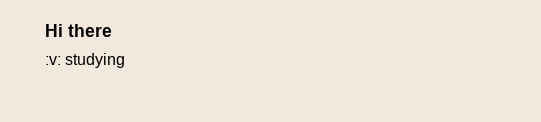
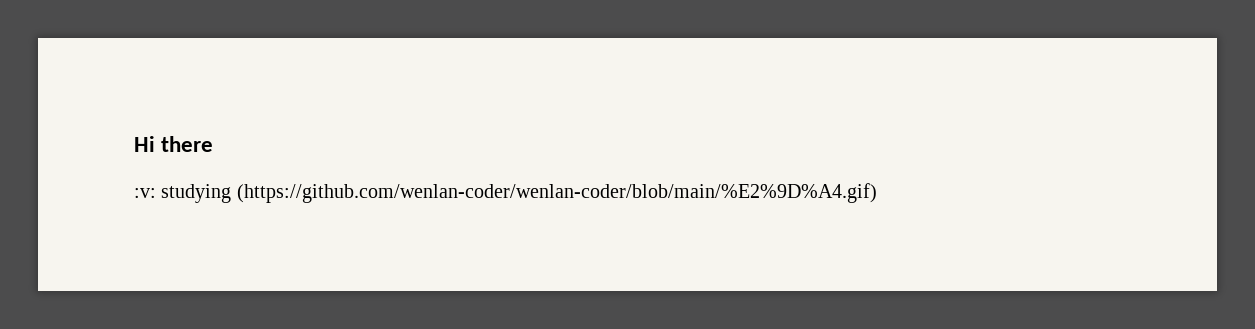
(126, 60) none -> [236,183,877,203] (https://github.com/wenlan-coder/wenlan-coder/blob/main/%E2%9D%A4.gif)

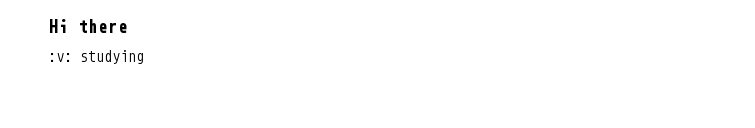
[236,183,877,203] (https://github.com/wenlan-coder/wenlan-coder/blob/main/%E2%9D%A4.gif) -> (144, 57) none

